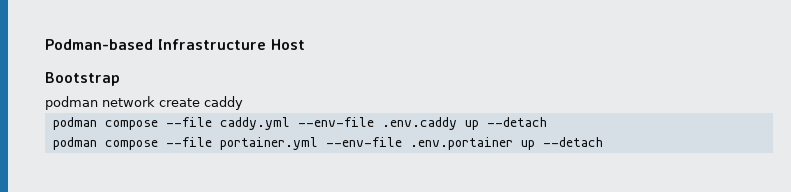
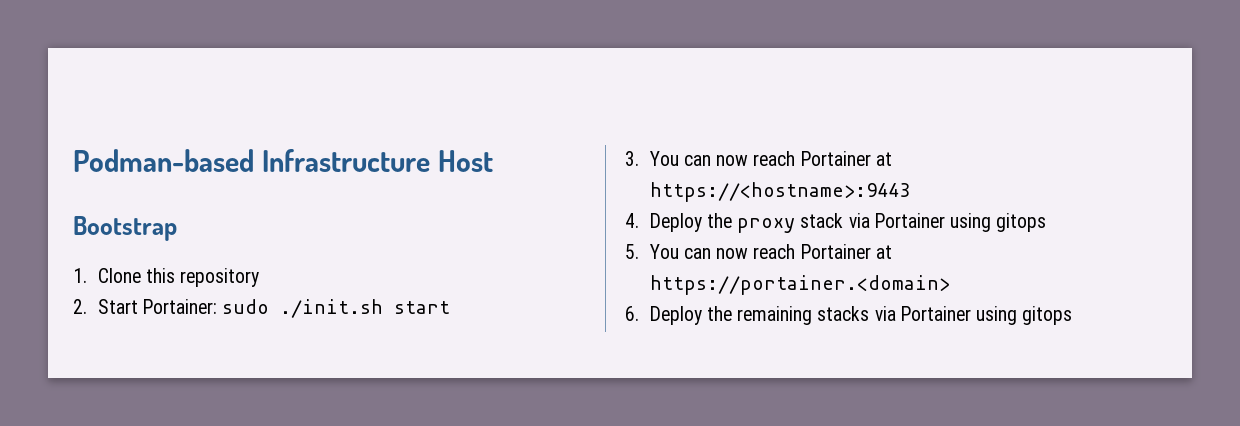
[45,96,243,110] [52,117,547,130] [52,137,603,150] podman network create caddy // podman compose --file caddy.yml --env-file .env.caddy up --detach // podman compose --file portainer.yml --env-file .env.portainer up --detach -> [73,268,260,287] [73,299,451,318] [625,151,892,166] [649,182,910,202] [625,213,1047,233] [625,244,892,259] [649,275,950,295] [625,306,1073,325] 1. Clone this repository // 2. Start Portainer: sudo ./init.sh start // 3. You can now reach Portainer at https://<hostname>:9443 // 4. Deploy the proxy stack via Portainer using gitops // 5. You can now reach Portainer at https://portainer.<domain> // 6. Deploy the remaining stacks via Portainer using gitops

